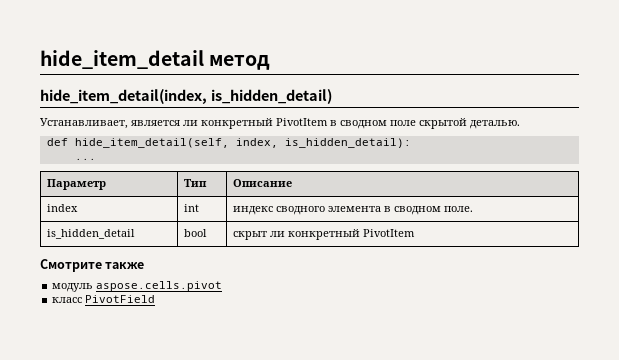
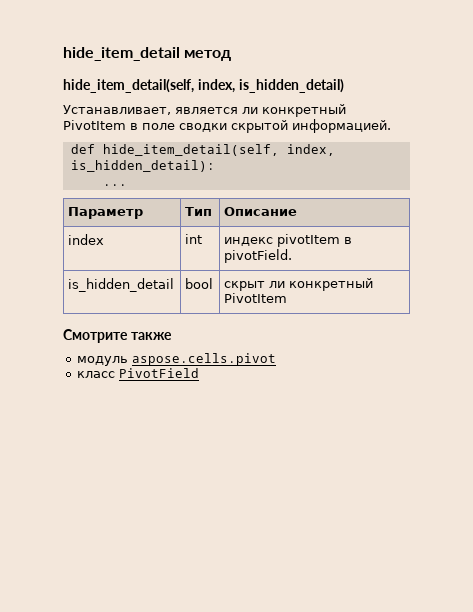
[40,89,207,104] hide_item_detail(index, -> [63,79,235,93] hide_item_detail(self, index,
[340,118,520,129] сводном поле скрытой деталью. -> [142,119,391,133] поле сводки скрытой информацией.
[275,206,473,215] сводного элемента в сводном поле. -> [277,234,353,247] [224,249,293,263] pivotItem в pivotField.

